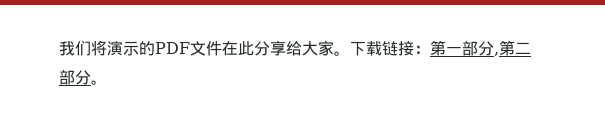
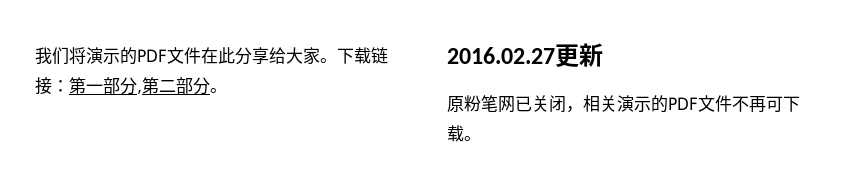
(107, 82) none -> [447,43,603,68] [447,95,800,113] [447,125,481,142] // 2016.02.27更新 // 原粉笔网已关闭，相关演示的PDF文件不再可下载。

